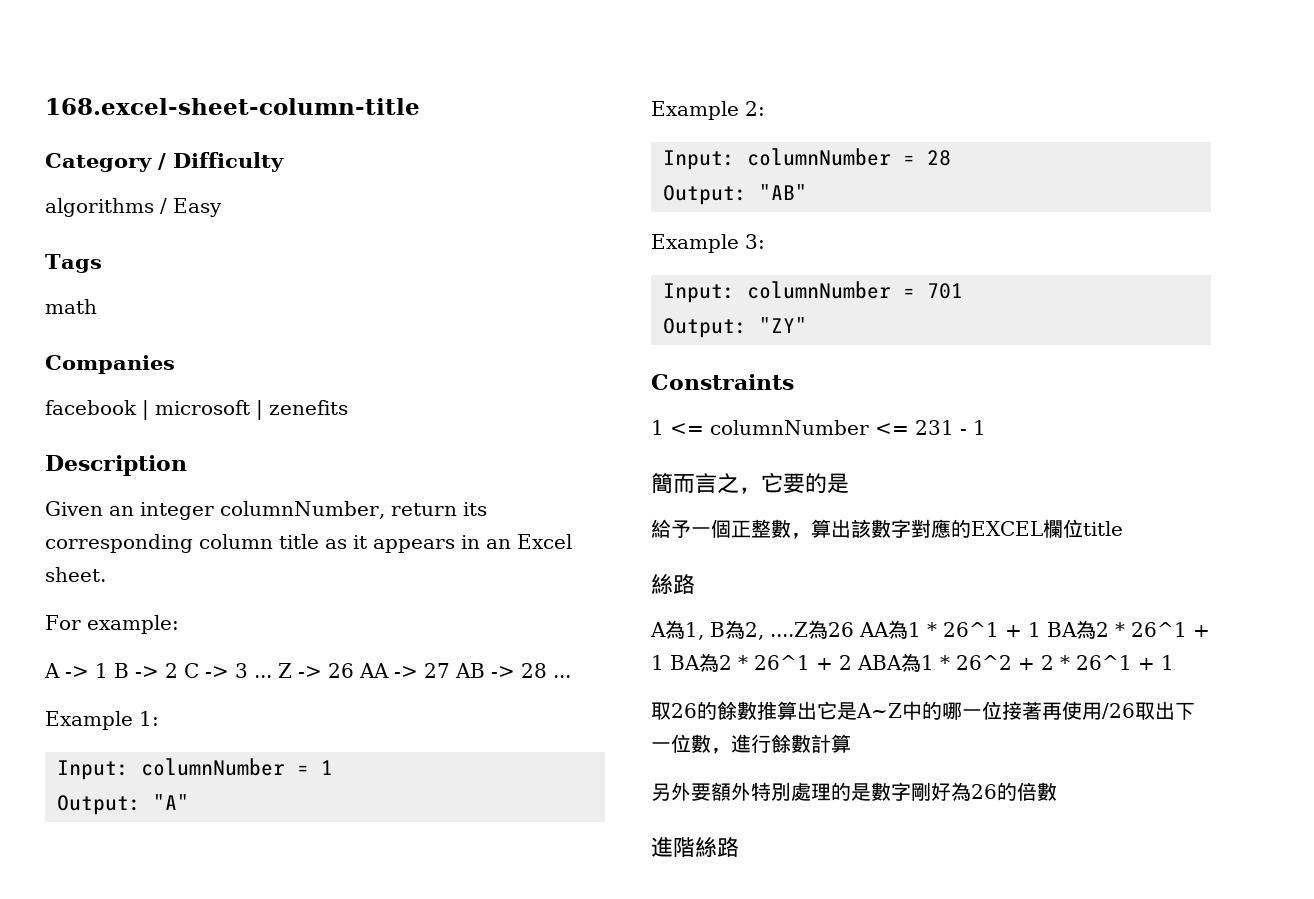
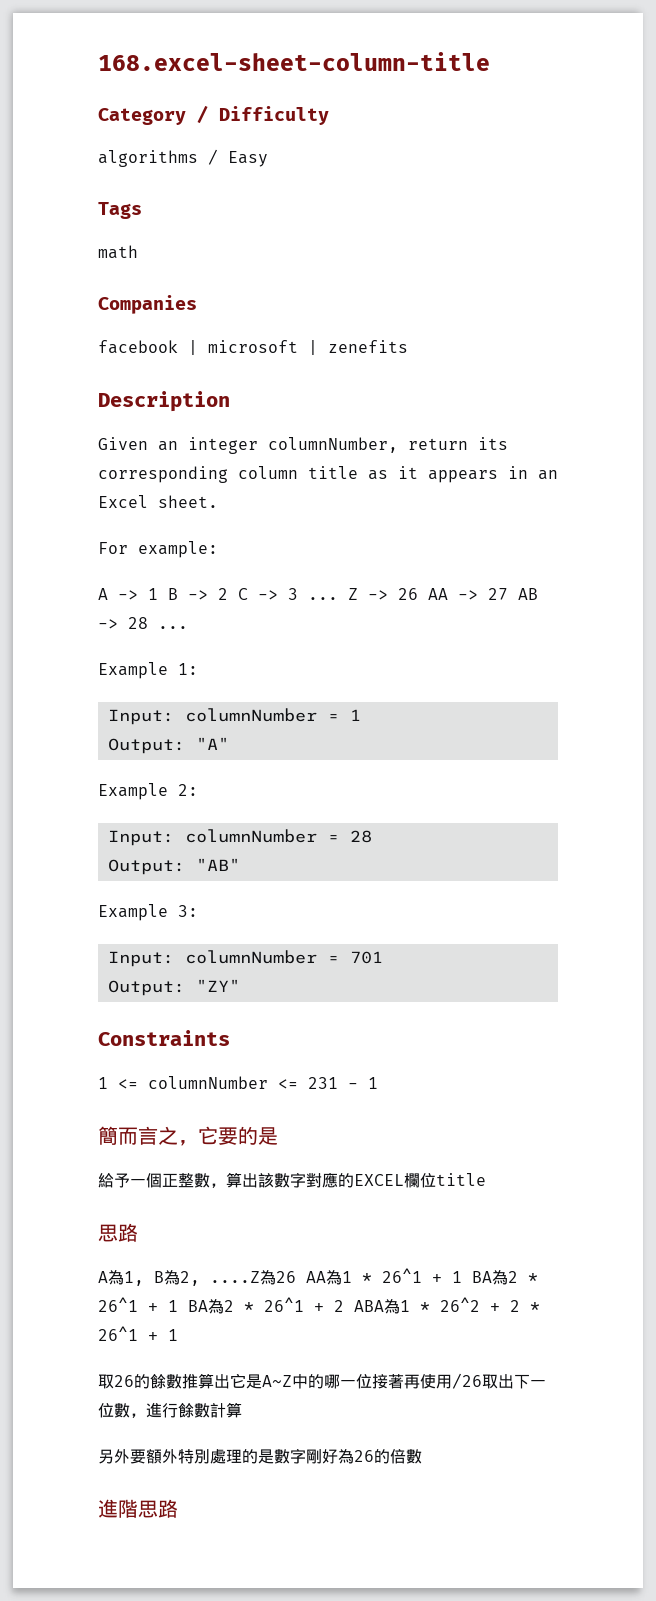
[651,574,673,594] 絲 -> [98,1224,118,1242] 思
[695,837,717,857] 絲 -> [138,1500,158,1518] 思

